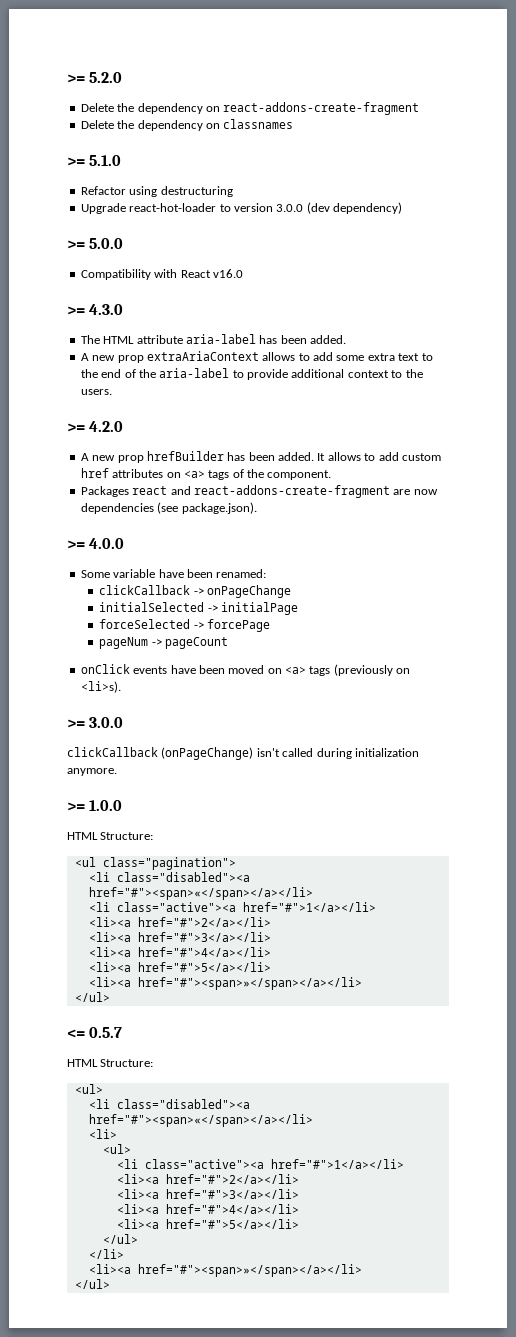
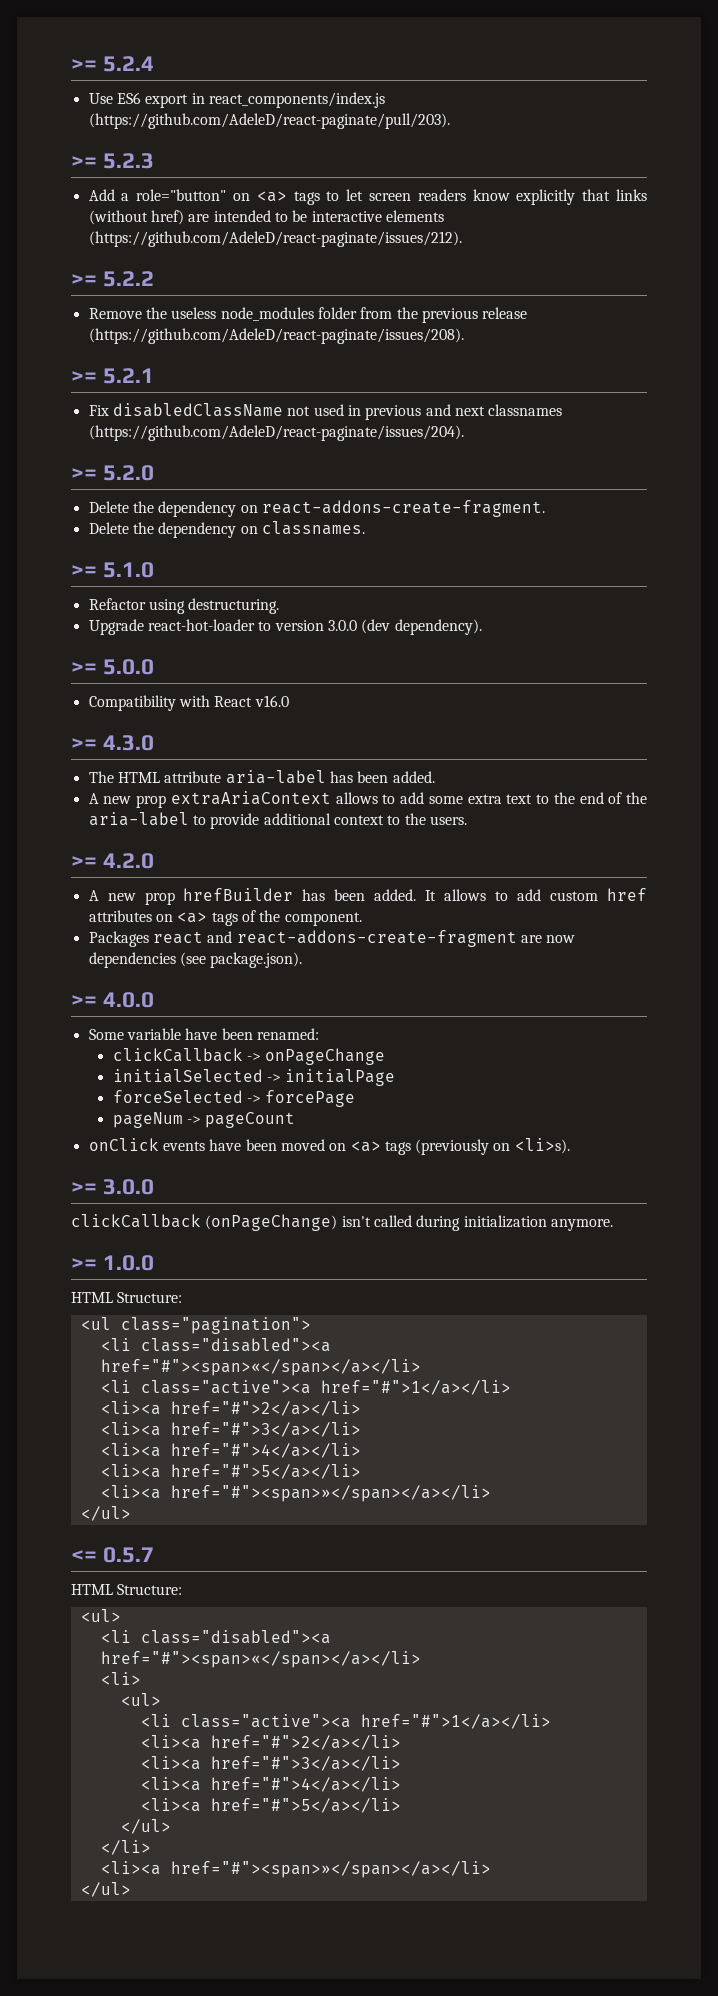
[67,74,85,83] >= -> [71,56,155,72] [88,92,385,108] [88,113,450,129] [71,153,155,169] [88,189,647,205] [88,210,444,225] [88,231,462,247] [71,271,155,287] [88,307,528,323] [88,328,464,344] [71,368,155,384] [88,403,563,420] [88,425,464,441] [71,468,97,480] >= 5.2.4 // Use ES6 export in react_components/index.js (https://github.com/AdeleD/react-paginate/pull/203). // >= 5.2.3 // Add a role="button" on <a> tags to let screen readers know explicitly that links (without href) are intended to be interactive elements (https://github.com/AdeleD/react-paginate/issues/212). // >= 5.2.2 // Remove the useless node_modules folder from the previous release (https://github.com/AdeleD/react-paginate/issues/208). // >= 5.2.1 // Fix disabledClassName not used in previous and next classnames (https://github.com/AdeleD/react-paginate/issues/204). // >=
[223,102,420,115] [80,119,294,131] react-addons-create-fragment // Delete the dependency on classnames -> [261,500,545,517] [88,521,365,538] react-addons-create-fragment. // Delete the dependency on classnames.
[160,186,233,197] destructuring -> [188,598,280,614] destructuring.
[333,202,402,214] dependency) -> [394,619,482,635] dependency).

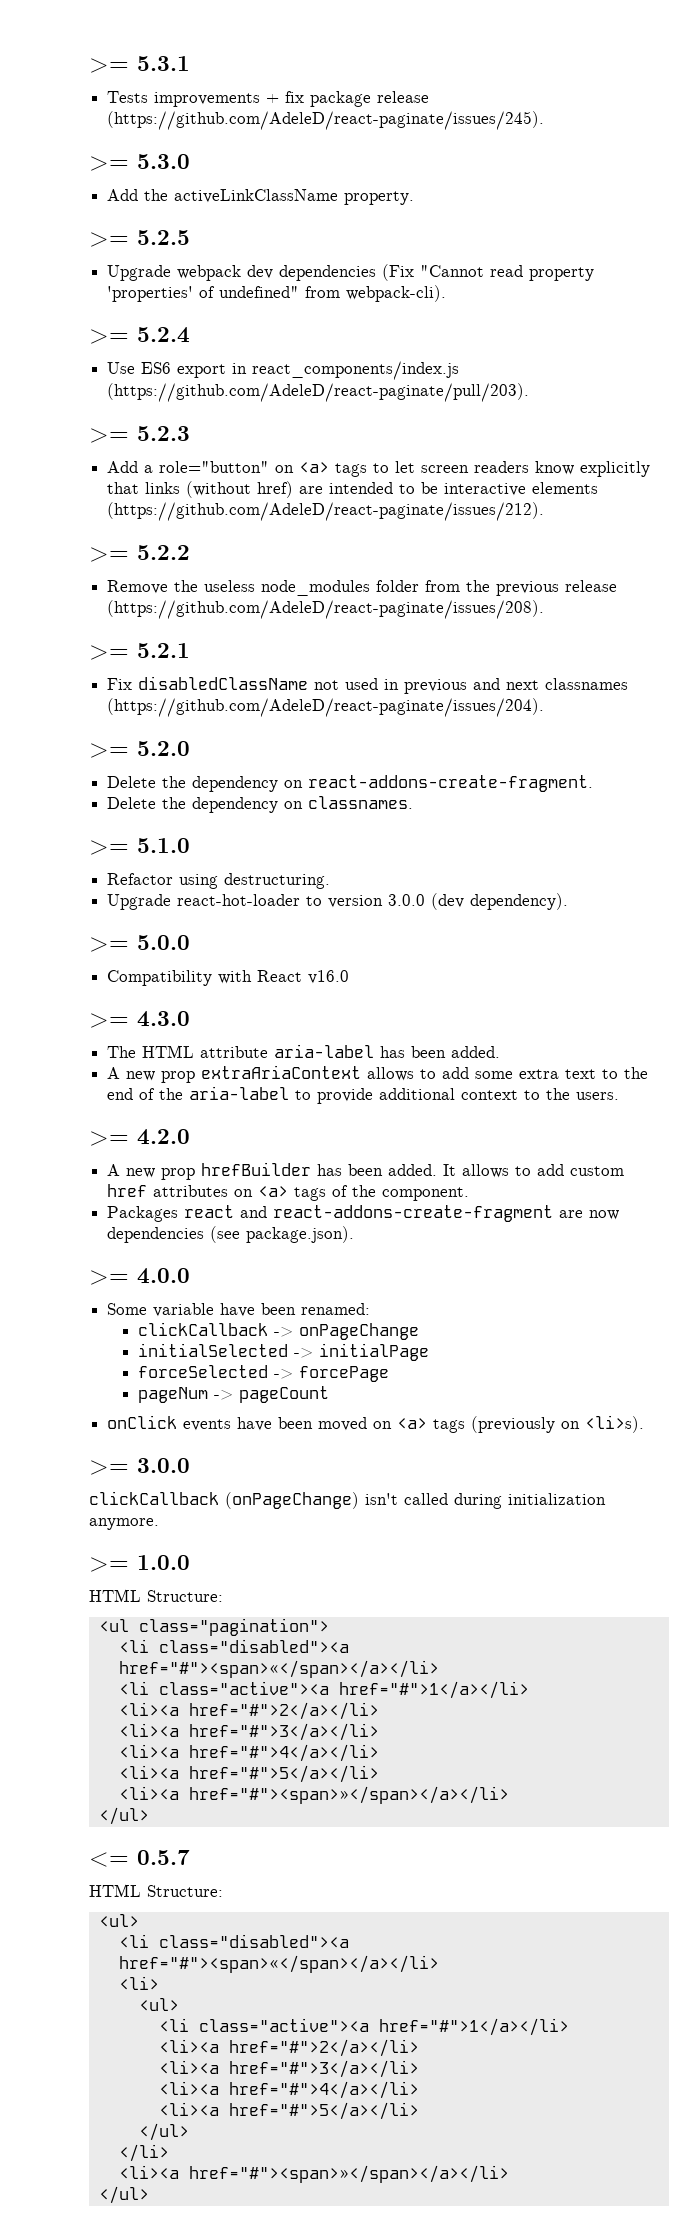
[71,59,97,71] >= -> [89,56,190,73] [107,91,430,107] [107,111,545,130] [89,154,190,171] [107,189,415,205] [89,230,190,247] [107,264,595,281] [107,285,447,302] [89,329,129,344] >= 5.3.1 // Tests improvements + fix package release (https://github.com/AdeleD/react-paginate/issues/245). // >= 5.3.0 // Add the activeLinkClassName property. // >= 5.2.5 // Upgrade webpack dev dependencies (Fix "Cannot read property 'properties' of undefined" from webpack-cli). // >=

